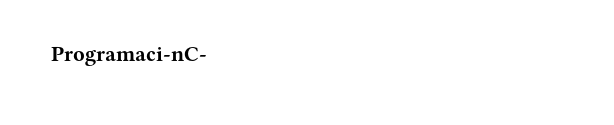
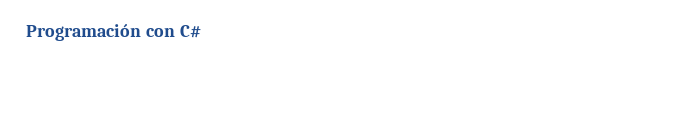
[51,46,207,66] Programaci-nC- -> [26,24,201,41] Programación con C#

